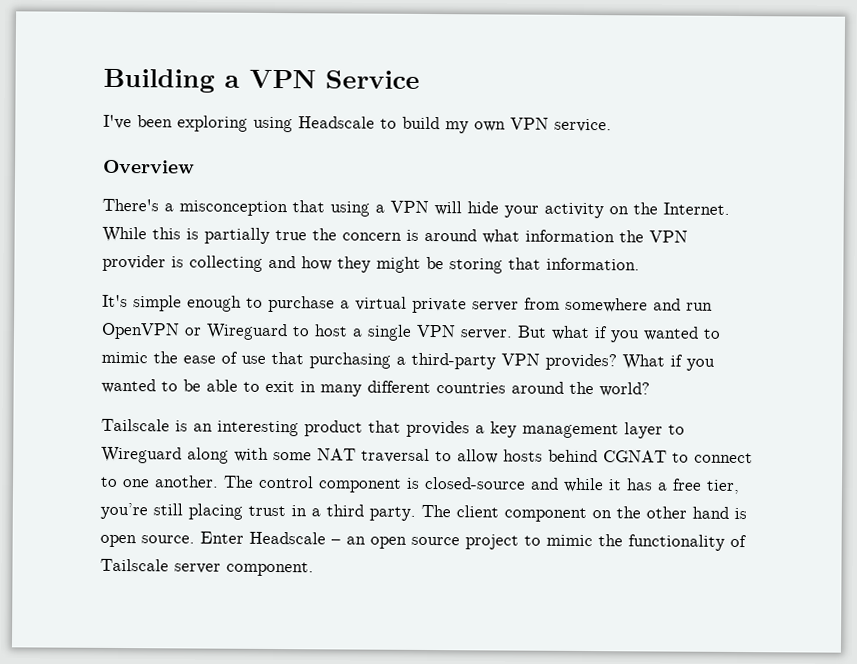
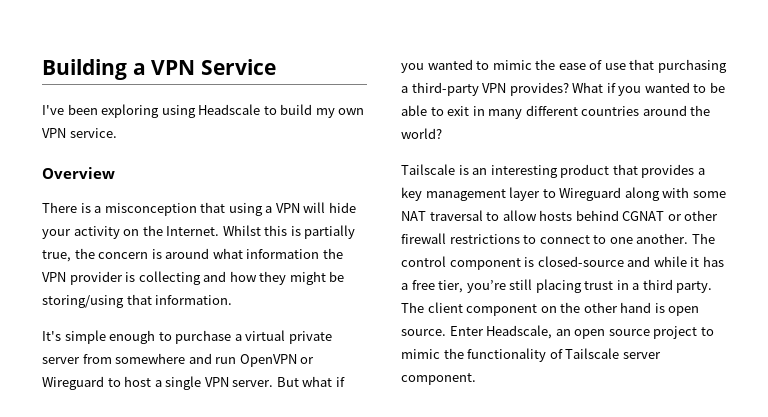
[102,198,159,212] There's -> [42,202,91,213] There is
[102,226,147,243] While -> [222,225,261,236] Whilst
[275,230,307,241] true -> [42,250,71,262] true,
[449,258,503,274] storing -> [42,295,124,308] storing/using
(667, 456) none -> [667,210,719,221] [401,233,520,244] or other firewall restrictions
[249,531,341,545] Headscale – -> [486,325,553,339] Headscale,

